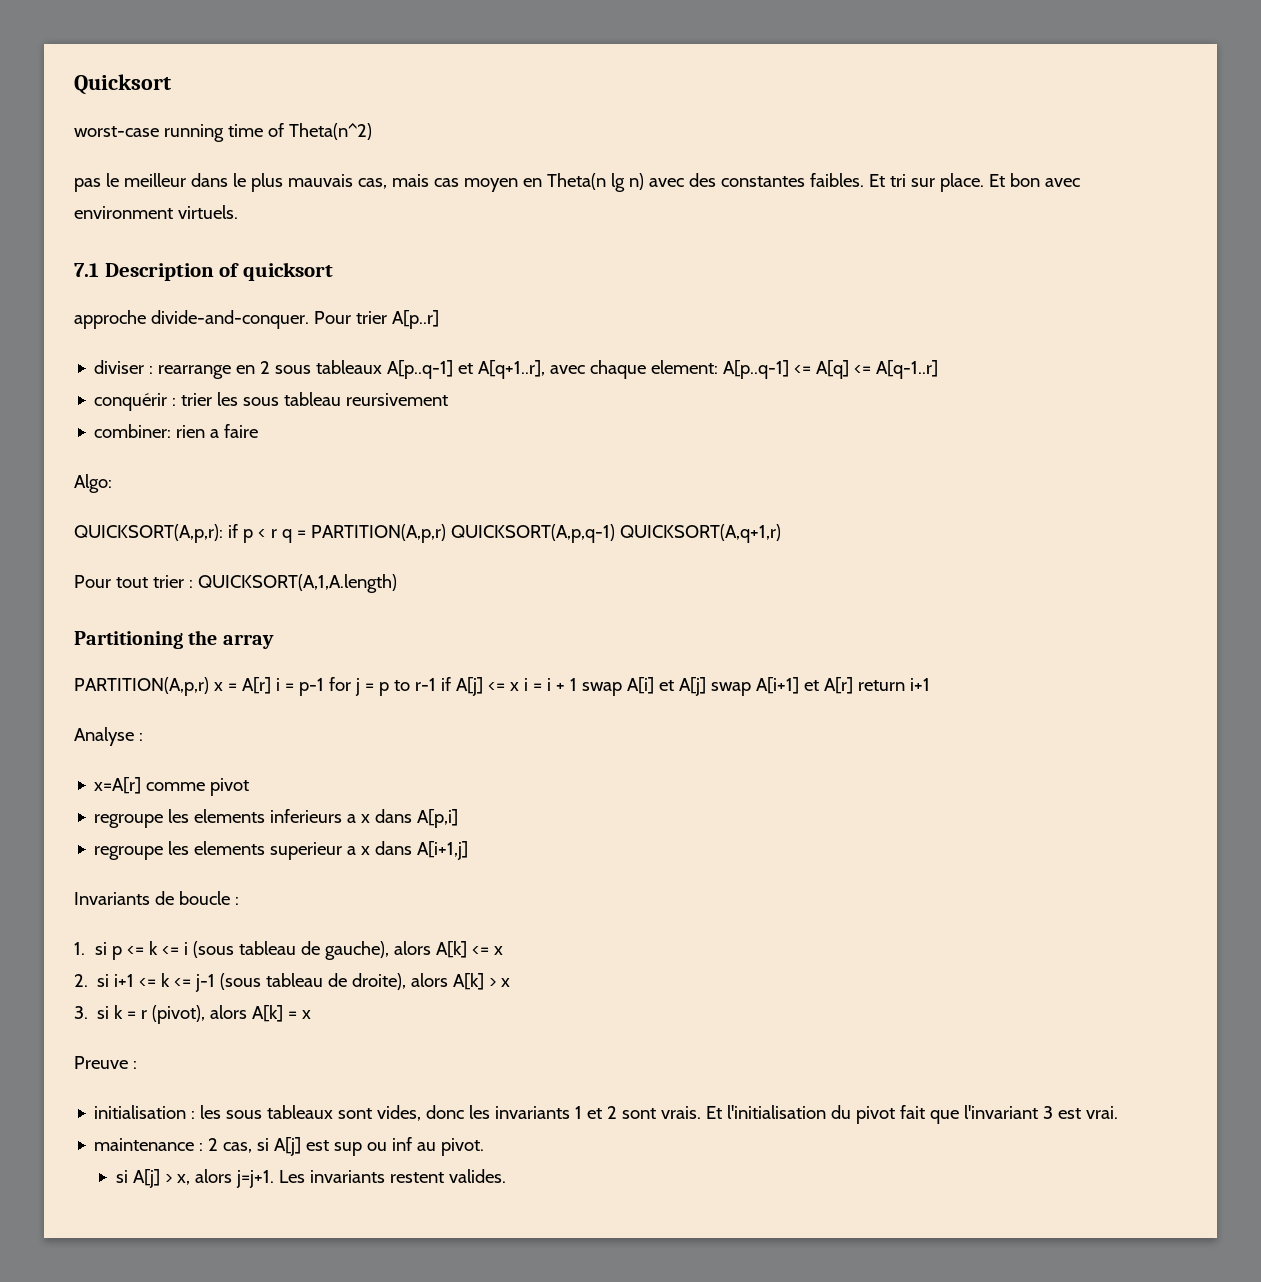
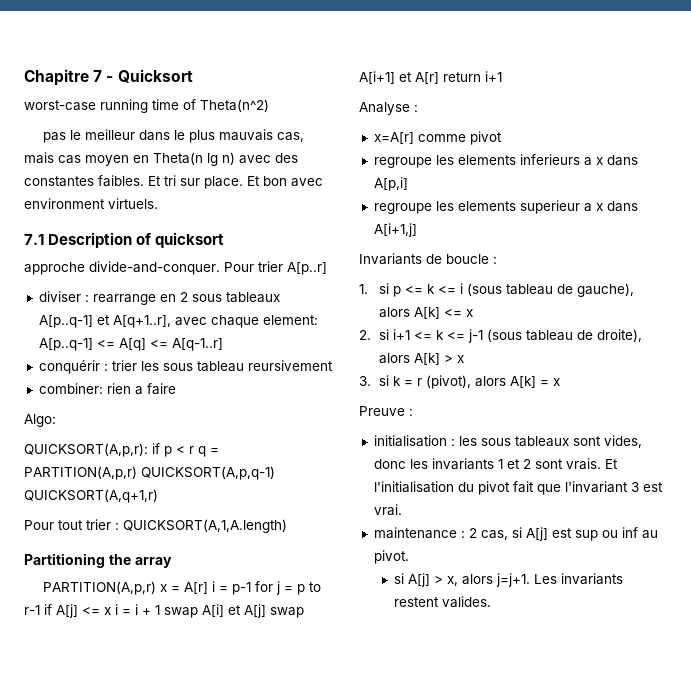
(74, 84) none -> [24,69,114,86] Chapitre 7 -

